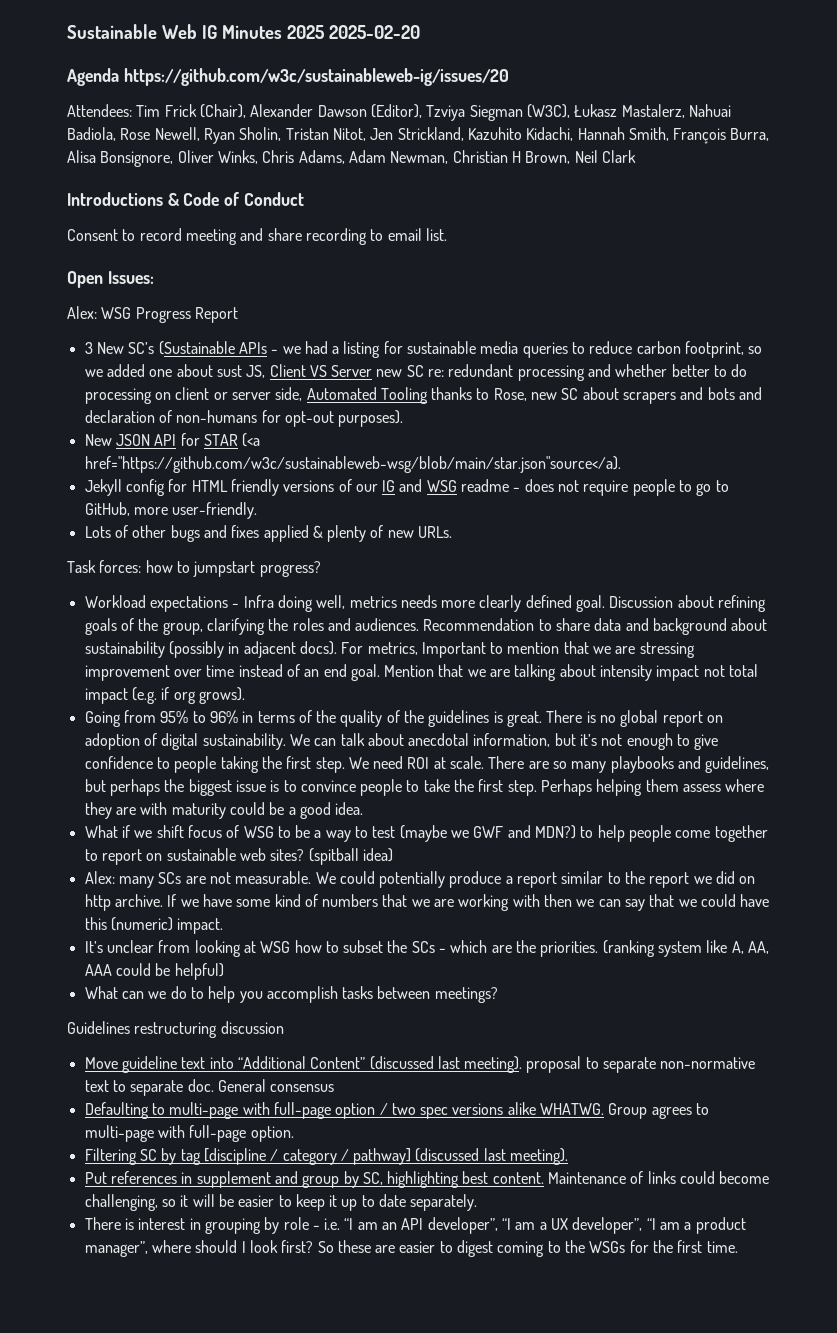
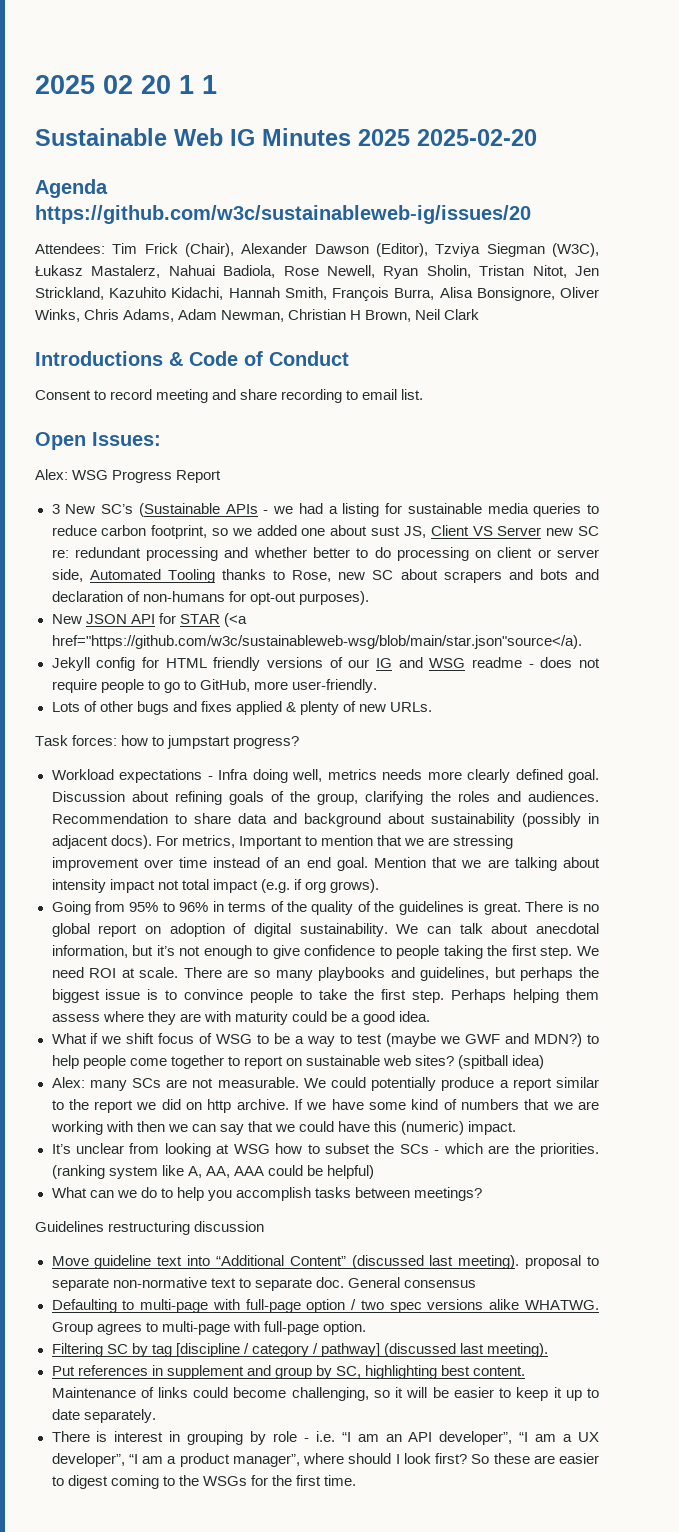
(67, 31) none -> [35,75,217,94] 2025 02 20 1 1 //

